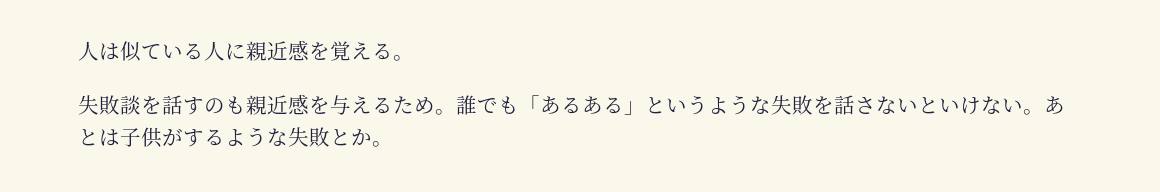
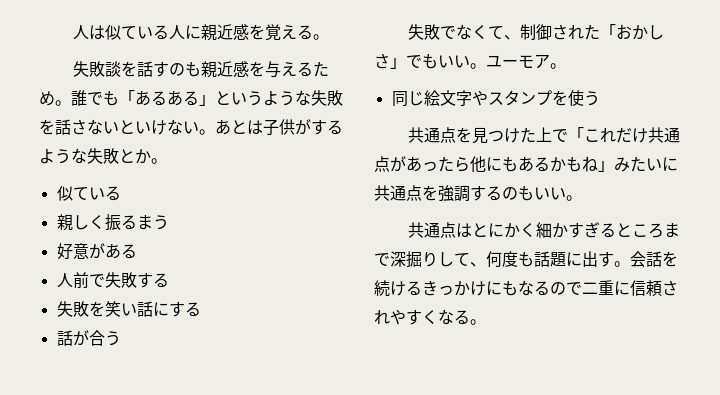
(393, 144) none -> [56,186,121,201] [56,214,169,231] [56,243,137,260] [56,272,169,289] [56,301,201,317] [56,330,121,346] [407,24,664,40] [374,53,566,69] [391,90,600,107] [407,127,680,144] [374,156,678,173] [374,185,582,202] [407,222,680,238] [374,251,678,268] [374,280,678,296] [374,309,486,325] // 似ている // 親しく振るまう // 好意がある // 人前で失敗する // 失敗を笑い話にする // 話が合う // 失敗でなくて、制御された「おかしさ」でもいい。ユーモア。 // 同じ絵文字やスタンプを使う // 共通点を見つけた上で「これだけ共通点があったら他にもあるかもね」みたいに共通点を強調するのもいい。 // 共通点はとにかく細かすぎるところまで深掘りして、何度も話題に出す。会話を続けるきっかけにもなるので二重に信頼されやすくなる。

